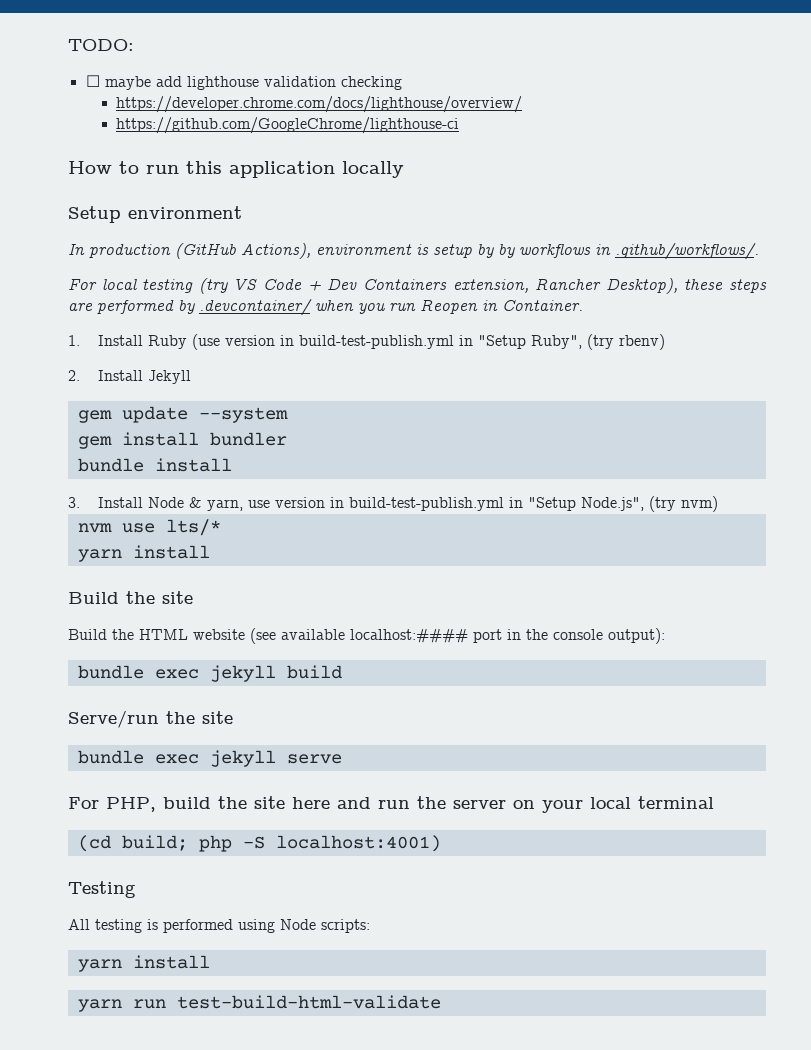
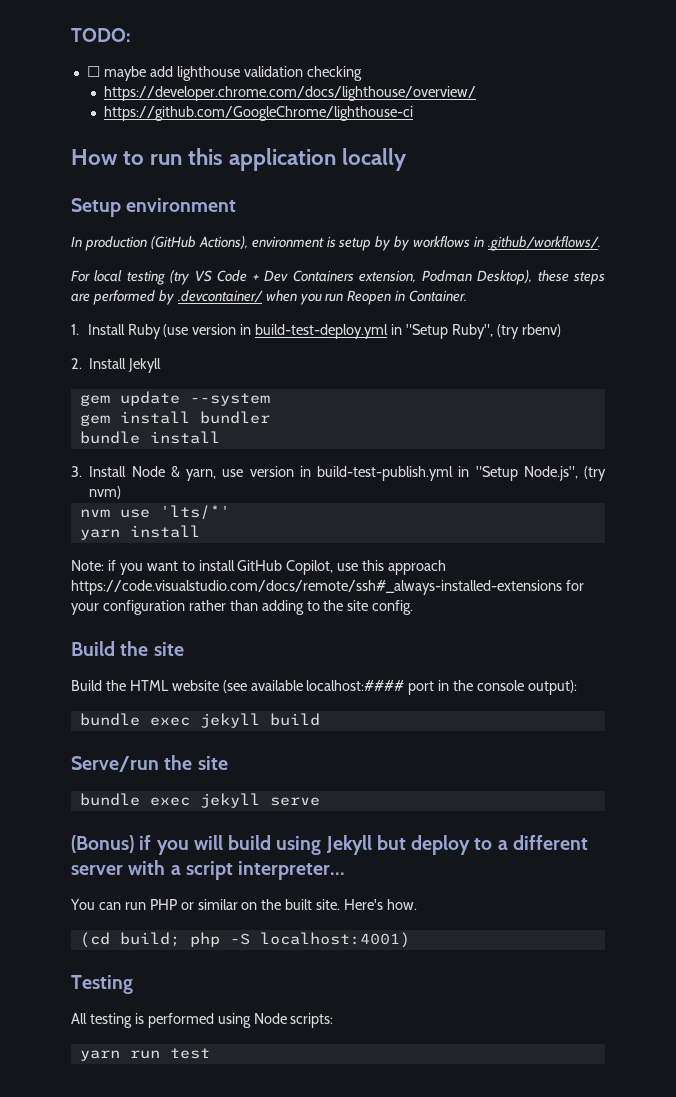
[535,278,602,290] Rancher -> [421,270,472,282] Podman
[299,335,455,349] build-test-publish.yml -> [255,324,389,339] build-test-deploy.yml
[165,519,221,536] [77,545,210,562] lts/* // yarn install -> [159,505,230,520] [79,525,200,540] [71,560,447,575] [71,580,584,595] [71,600,414,615] 'lts/*' // yarn install // Note: if you want to install GitHub Copilot, use this approach https://code.visualstudio.com/docs/remote/ssh#_always-installed-extensions for your configuration rather than adding to the site config.
[68,796,714,813] For PHP, build the site here and run the server on your local terminal -> [71,835,588,855] [71,860,346,880] [70,899,418,910] (Bonus) if you will build using Jekyll but deploy to a different server with a script interpreter... // You can run PHP or similar on the built site. Here's how.
[77,955,210,972] // yarn install -> (334, 1020) none
[176,995,441,1009] test-build-html-validate -> [169,1048,210,1059] test

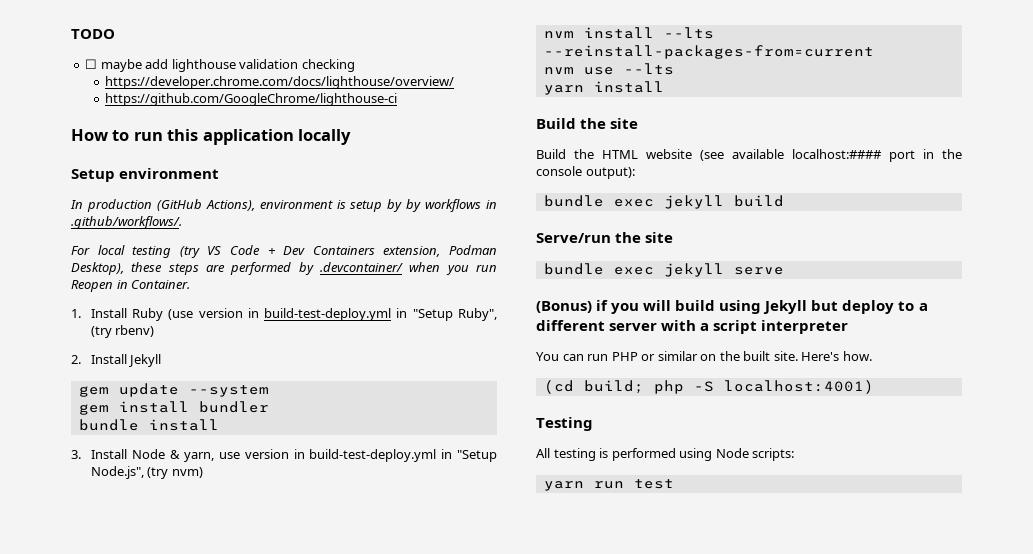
[71,28,131,42] TODO: -> [71,29,115,39] TODO
[317,466,453,481] build-test-publish.yml -> [309,449,437,462] build-test-deploy.yml
(122, 492) none -> [543,27,714,39] [543,45,874,59] // nvm install --lts --reinstall-packages-from=current
[159,505,230,520] 'lts/*' -> [623,63,674,75] --lts
[71,560,447,575] [71,580,584,595] [71,600,414,615] // Note: if you want to install GitHub Copilot, use this approach https://code.visualstudio.com/docs/remote/ssh#_always-installed-extensions for your configuration rather than adding to the site config. -> (664, 87) none
[238,861,346,880] interpreter... -> [761,320,849,334] interpreter

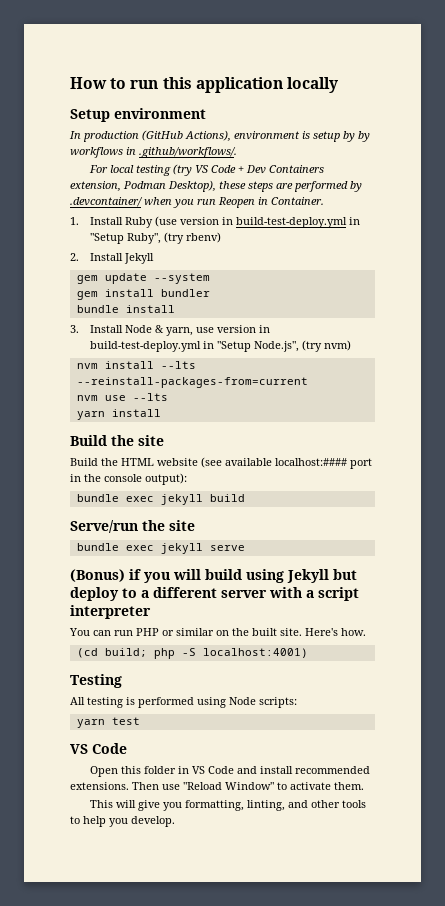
[71,29,115,39] [85,59,355,72] [105,76,455,89] [105,93,398,106] TODO // ☐ maybe add lighthouse validation checking // https://developer.chrome.com/docs/lighthouse/overview/ // https://github.com/GoogleChrome/lighthouse-ci // -> (70, 83) none
[593,481,624,489] run -> (105, 723) none
(674, 484) none -> [70,743,127,754] [90,766,371,777] [70,782,364,790] [90,800,367,811] [70,816,175,827] // VS Code // Open this folder in VS Code and install recommended extensions. Then use "Reload Window" to activate them. // This will give you formatting, linting, and other tools to help you develop.

